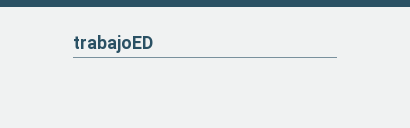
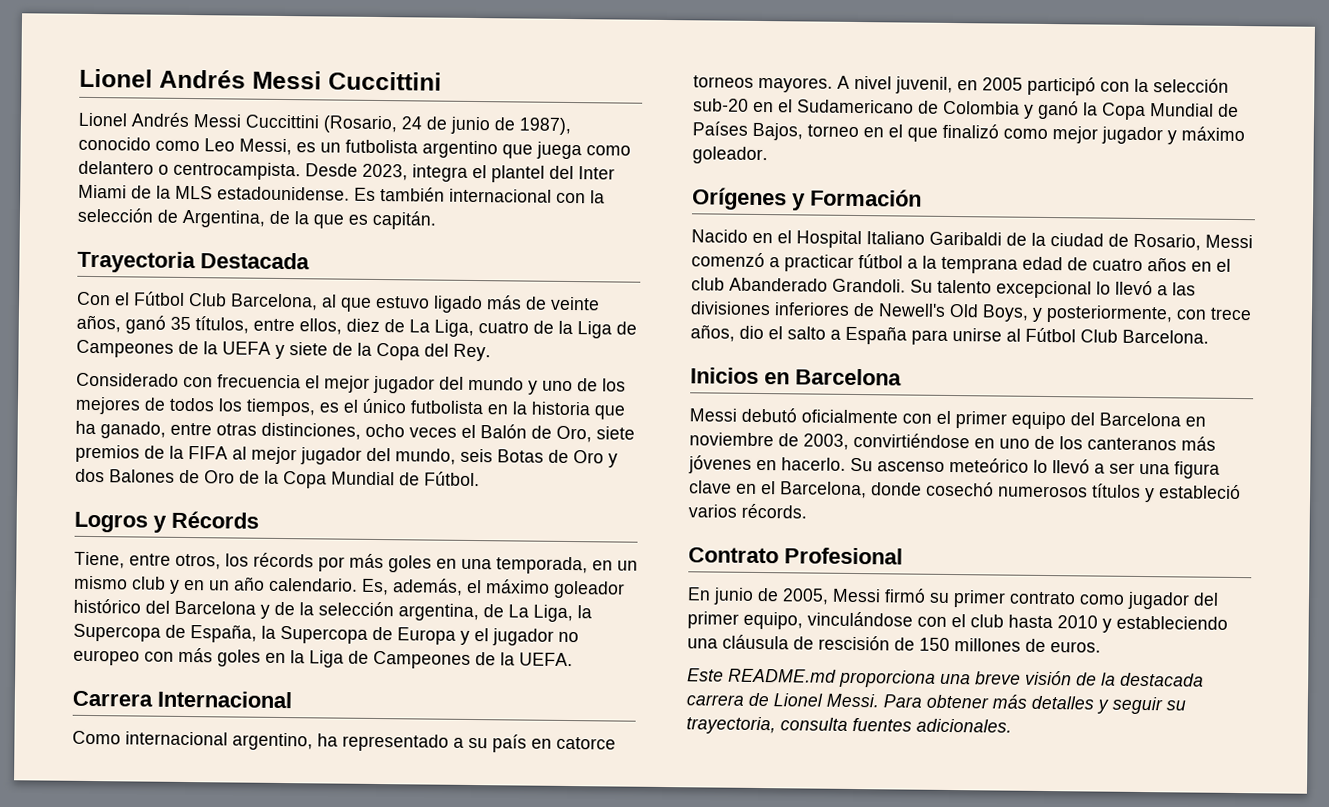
[73,35,153,53] trabajoED -> [79,68,442,91] [78,112,571,136] [78,136,631,160] [78,160,615,183] [78,184,605,204] [77,207,436,230] [77,250,310,274] [77,291,600,314] [76,314,637,339] [76,339,491,362] [76,372,626,395] [75,396,625,420] [75,420,635,443] [75,444,618,468] [75,468,480,489] [74,510,259,533] [74,551,638,575] [74,575,625,599] [73,598,592,623] [73,623,579,646] [73,647,573,669] [72,690,292,709] [72,730,616,753] [693,75,1229,96] [693,98,1239,121] [692,121,1245,145] [692,146,768,165] [692,187,922,211] [691,229,1253,251] [691,252,1231,274] [691,277,1196,299] [690,301,1252,324] [690,324,1209,345] [690,367,902,386] [689,407,1206,430] [689,432,1216,451] [688,455,1220,479] [689,480,1241,503] [688,503,807,519] [688,547,903,565] [687,587,1219,610] [687,611,1228,633] [687,634,1101,653] [687,668,1204,688] [686,692,1186,715] [686,716,1012,735] Lionel Andrés Messi Cuccittini // Lionel Andrés Messi Cuccittini (Rosario, 24 de junio de 1987), conocido como Leo Messi, es un futbolista argentino que juega como delantero o centrocampista. Desde 2023, integra el plantel del Inter Miami de la MLS estadounidense. Es también internacional con la selección de Argentina, de la que es capitán. // Trayectoria Destacada // Con el Fútbol Club Barcelona, al que estuvo ligado más de veinte años, ganó 35 títulos, entre ellos, diez de La Liga, cuatro de la Liga de Campeones de la UEFA y siete de la Copa del Rey. // Considerado con frecuencia el mejor jugador del mundo y uno de los mejores de todos los tiempos, es el único futbolista en la historia que ha ganado, entre otras distinciones, ocho veces el Balón de Oro, siete premios de la FIFA al mejor jugador del mundo, seis Botas de Oro y dos Balones de Oro de la Copa Mundial de Fútbol. // Logros y Récords // Tiene, entre otros, los récords por más goles en una temporada, en un mismo club y en un año calendario. Es, además, el máximo goleador histórico del Barcelona y de la selección argentina, de La Liga, la Supercopa de España, la Supercopa de Europa y el jugador no europeo con más goles en la Liga de Campeones de la UEFA. // Carrera Internacional // Como internacional argentino, ha representado a su país en catorce torneos mayores. A nivel juvenil, en 2005 participó con la selección sub-20 en el Sudamericano de Colombia y ganó la Copa Mundial de Países Bajos, torneo en el que finalizó como mejor jugador y máximo goleador. // Orígenes y Formación // Nacido en el Hospital Italiano Garibaldi de la ciudad de Rosario, Messi comenzó a practicar fútbol a la temprana edad de cuatro años en el club Abanderado Grandoli. Su talento excepcional lo llevó a las divisiones inferiores de Newell's Old Boys, y posteriormente, con trece años, dio el salto a España para unirse al Fútbol Club Barcelona. // Inicios en Barcelona // Messi debutó oficialmente con el primer equipo del Barcelona en noviembre de 2003, convirtiéndose en uno de los canteranos más jóvenes en hacerlo. Su ascenso meteórico lo llevó a ser una figura clave en el Barcelona, donde cosechó numerosos títulos y estableció varios récords. // Contrato Profesional // En junio de 2005, Messi firmó su primer contrato como jugador del primer equipo, vinculándose con el club hasta 2010 y estableciendo una cláusula de rescisión de 150 millones de euros. // Este README.md proporciona una breve visión de la destacada carrera de Lionel Messi. Para obtener más detalles y seguir su trayectoria, consulta fuentes adicionales.

